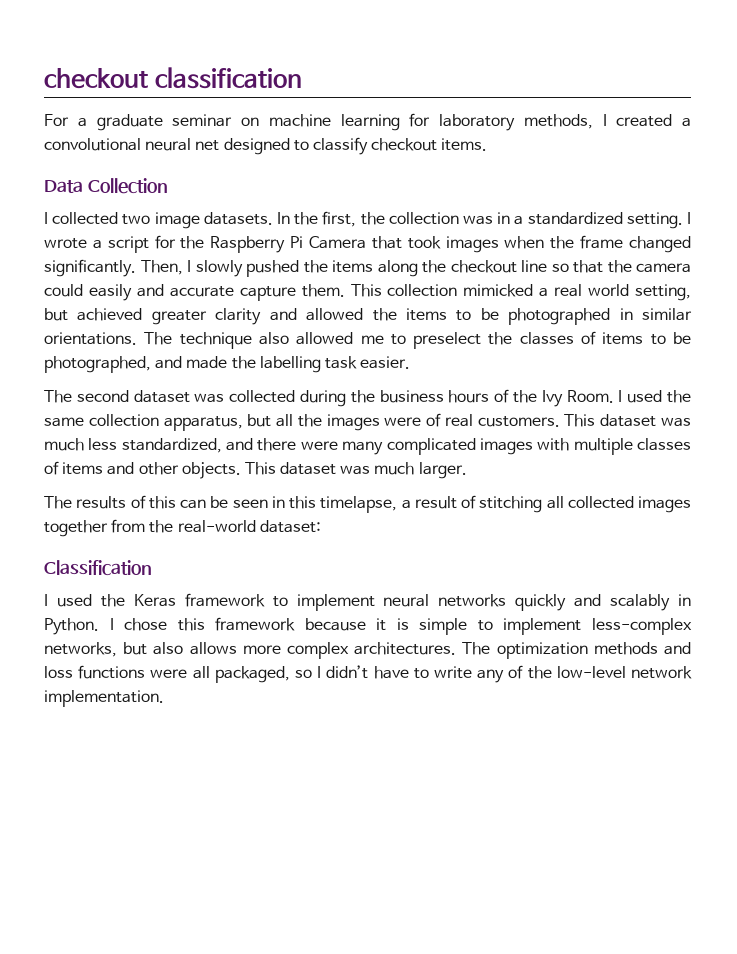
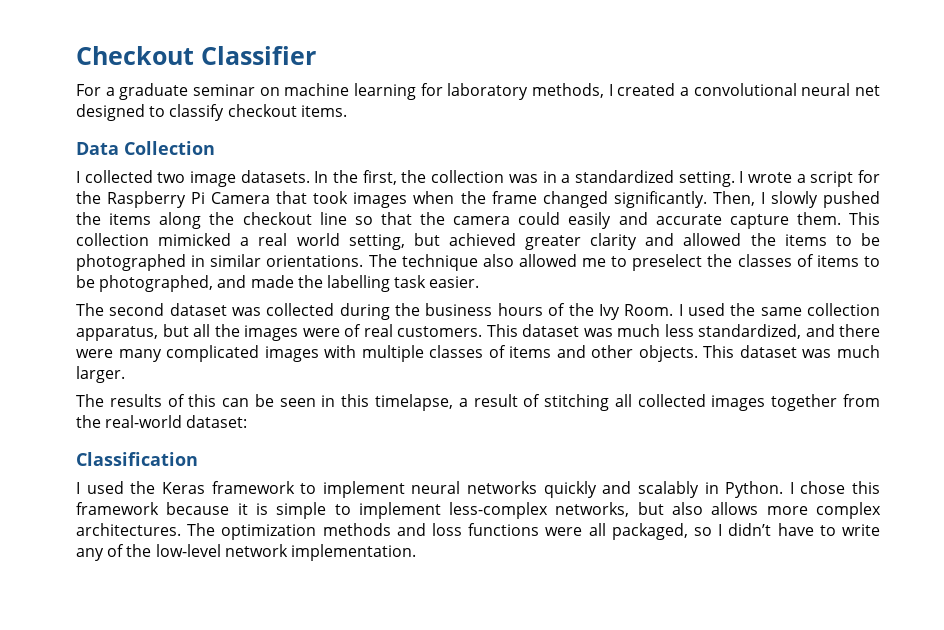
[44,67,302,89] checkout classification -> [76,46,316,65] Checkout Classifier

